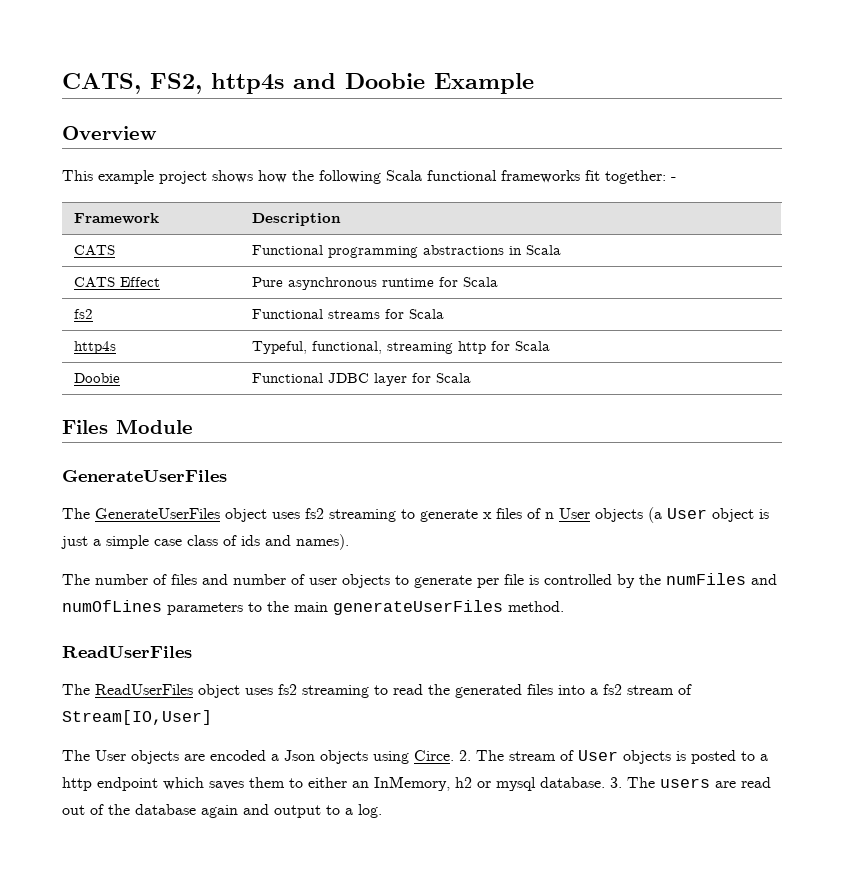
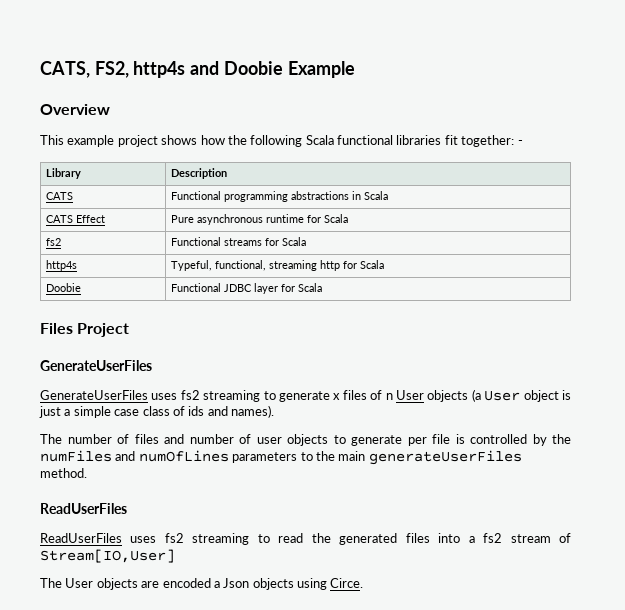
[501,170,580,183] frameworks -> [396,135,442,145] libraries
[73,213,159,224] Framework -> [45,168,81,179] Library
[116,419,193,434] Module -> [77,323,130,337] Project
[62,508,267,522] The GenerateUserFiles object -> [40,390,148,400] GenerateUserFiles
[62,684,240,698] The ReadUserFiles object -> [40,533,122,543] ReadUserFiles
[459,750,768,764] [62,776,771,791] [62,804,382,818] 2. The stream of User objects is posted to a http endpoint which saves them to either an InMemory, h2 or mysql database. 3. The users are read out of the database again and output to a log. -> (364, 583) none

